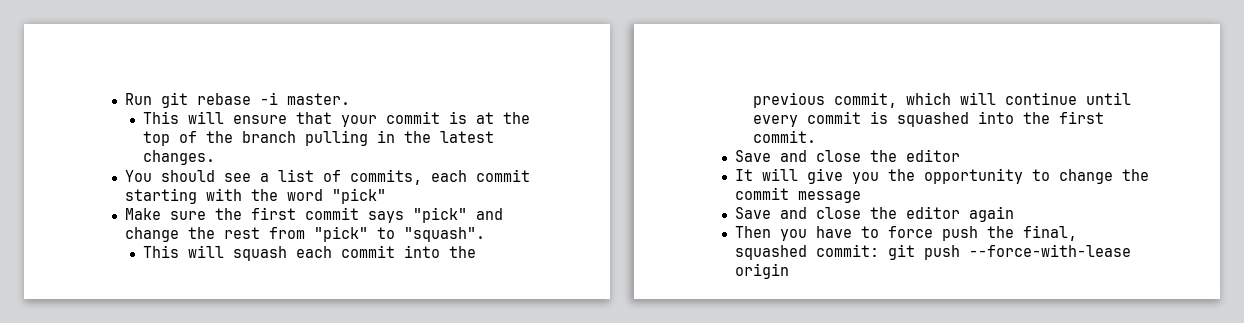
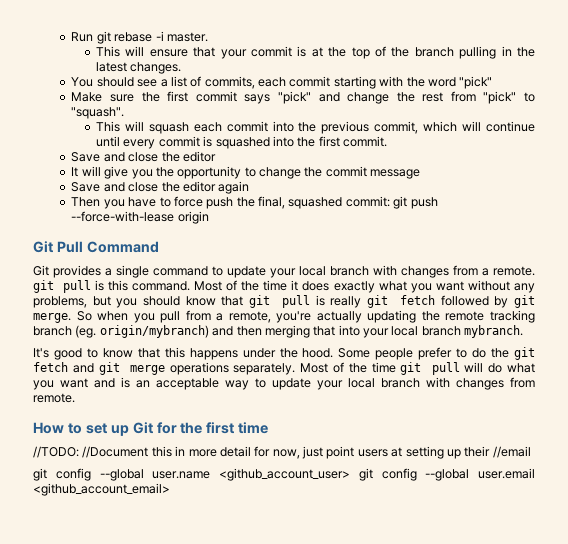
(789, 271) none -> [33,241,159,253] [33,265,535,278] [33,280,535,293] [33,295,535,308] [33,310,535,323] [33,325,524,338] [33,347,535,360] [33,362,536,375] [33,377,535,390] [33,393,75,403] [33,422,269,436] [33,446,531,459] [33,468,535,481] [33,483,170,496] // Git Pull Command // Git provides a single command to update your local branch with changes from a remote. git pull is this command. Most of the time it does exactly what you want without any problems, but you should know that git pull is really git fetch followed by git merge. So when you pull from a remote, you're actually updating the remote tracking branch (eg. origin/mybranch) and then merging that into your local branch mybranch. // It's good to know that this happens under the hood. Some people prefer to do the git fetch and git merge operations separately. Most of the time git pull will do what you want and is an acceptable way to update your local branch with changes from remote. // How to set up Git for the first time // //TODO: //Document this in more detail for now, just point users at setting up their //email // git config --global user.name <github_account_user> git config --global user.email <github_account_email>

